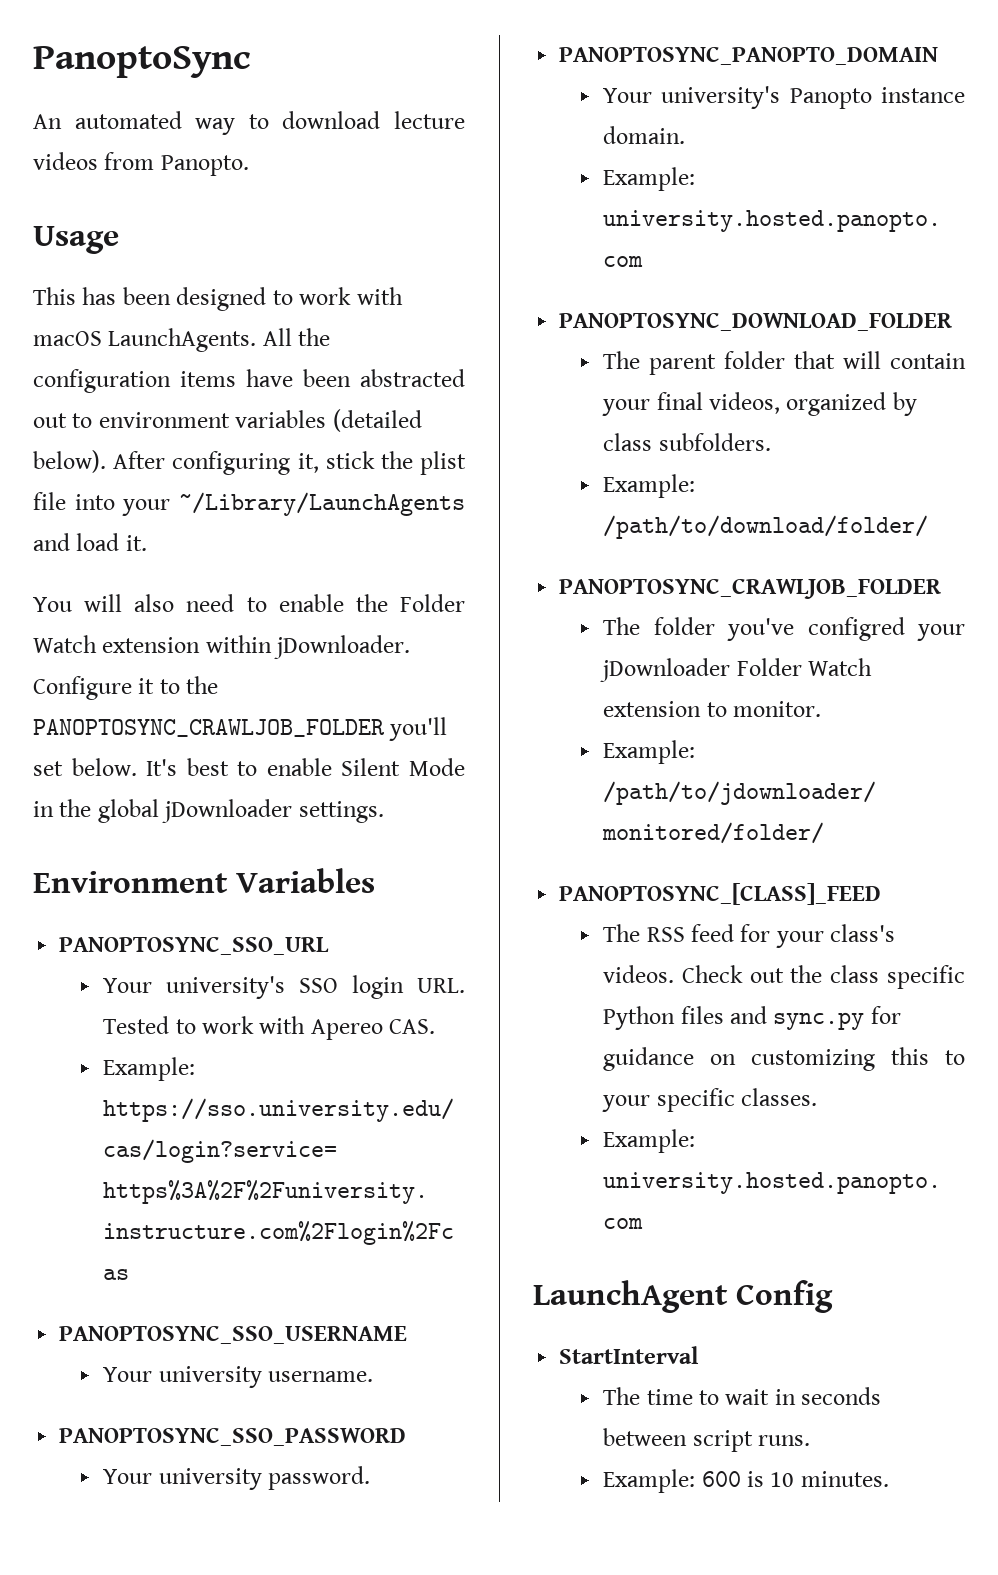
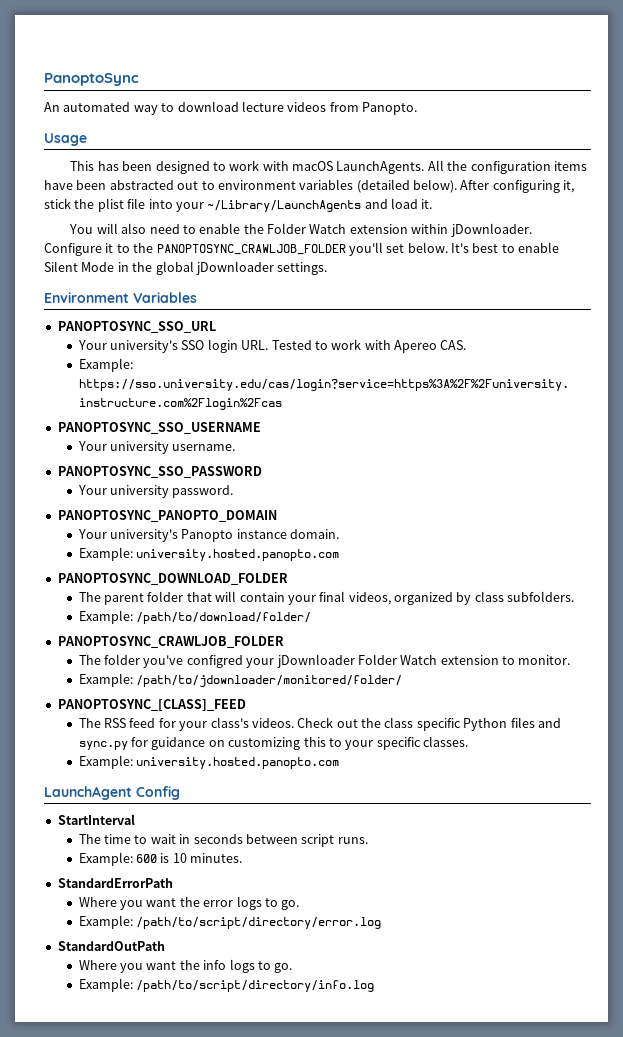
(889, 1479) none -> [57,878,173,888] [78,896,300,910] [78,915,382,929] [57,941,165,951] [78,959,293,973] [78,978,375,992] // StandardErrorPath // Where you want the error logs to go. // Example: /path/to/script/directory/error.log // StandardOutPath // Where you want the info logs to go. // Example: /path/to/script/directory/info.log

